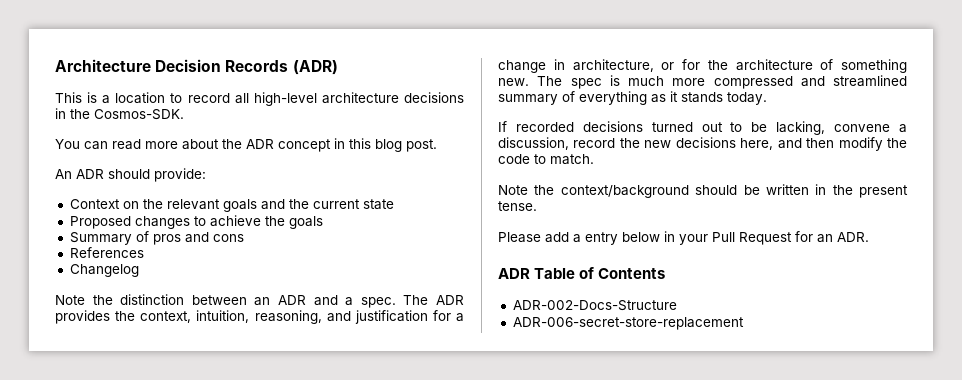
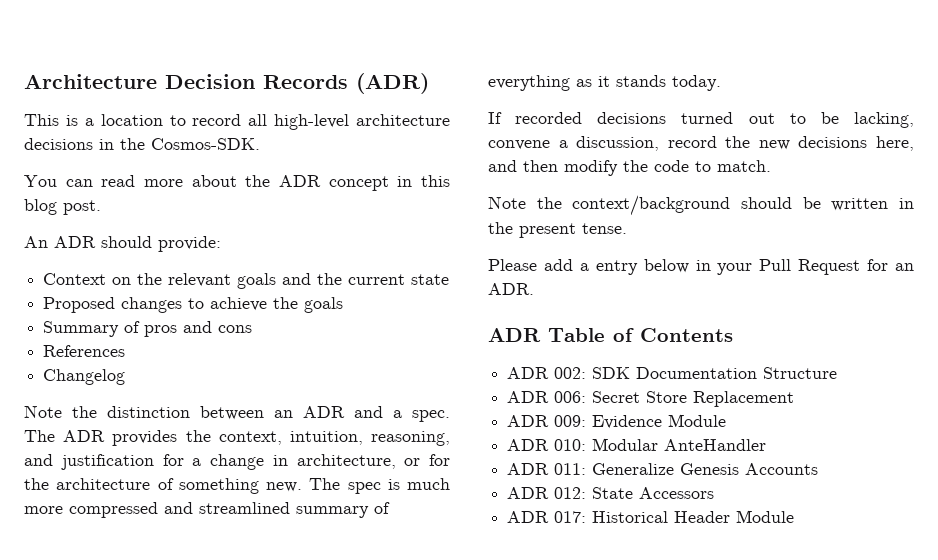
[512,300,677,311] [512,317,744,330] ADR-002-Docs-Structure // ADR-006-secret-store-replacement -> [507,367,838,379] [507,391,795,407] [507,414,727,429] [507,438,767,451] [507,463,819,475] [507,487,715,499] [507,510,795,523] ADR 002: SDK Documentation Structure // ADR 006: Secret Store Replacement // ADR 009: Evidence Module // ADR 010: Modular AnteHandler // ADR 011: Generalize Genesis Accounts // ADR 012: State Accessors // ADR 017: Historical Header Module

